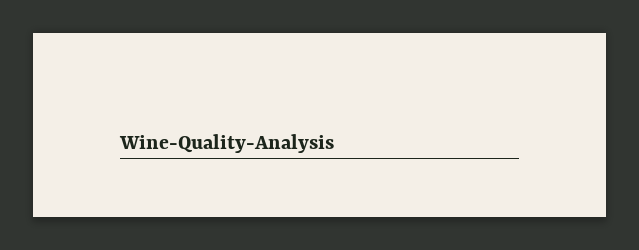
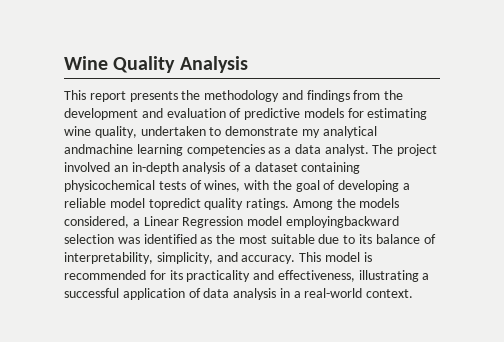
[119,134,334,153] Wine-Quality-Analysis -> [64,56,248,73] [64,90,404,102] [64,108,428,120] [64,126,377,138] [64,144,438,156] [64,162,361,174] [64,180,411,192] [64,198,400,210] [64,216,399,228] [64,234,436,244] [64,252,372,264] [64,270,430,282] [64,288,414,300] Wine Quality Analysis // This report presents the methodology and findings from the development and evaluation of predictive models for estimating wine quality, undertaken to demonstrate my analytical andmachine learning competencies as a data analyst. The project involved an in-depth analysis of a dataset containing physicochemical tests of wines, with the goal of developing a reliable model topredict quality ratings. Among the models considered, a Linear Regression model employingbackward selection was identified as the most suitable due to its balance of interpretability, simplicity, and accuracy. This model is recommended for its practicality and effectiveness, illustrating a successful application of data analysis in a real-world context.

